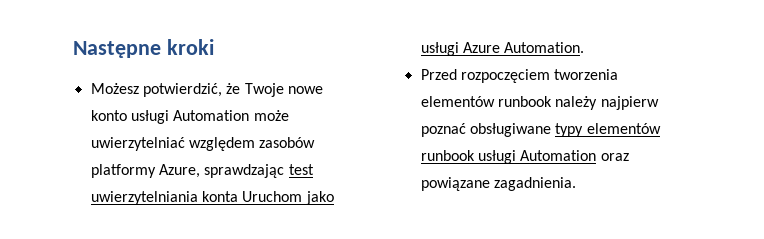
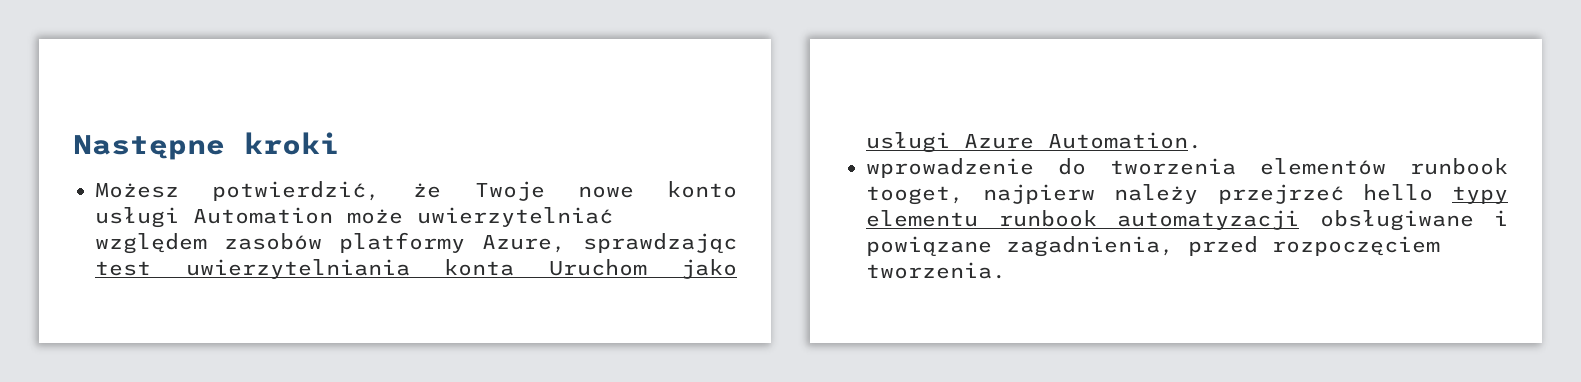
[420,69,550,83] Przed rozpoczęciem -> [866,158,1086,178] wprowadzenie do
[555,96,659,110] [420,123,661,137] [420,150,629,164] [420,177,576,191] należy najpierw poznać obsługiwane typy elementów runbook usługi Automation oraz powiązane zagadnienia. -> [866,184,1508,205] [866,210,1508,231] [866,236,1440,257] [866,262,1006,279] tooget, najpierw należy przejrzeć hello typy elementu runbook automatyzacji obsługiwane i powiązane zagadnienia, przed rozpoczęciem tworzenia.

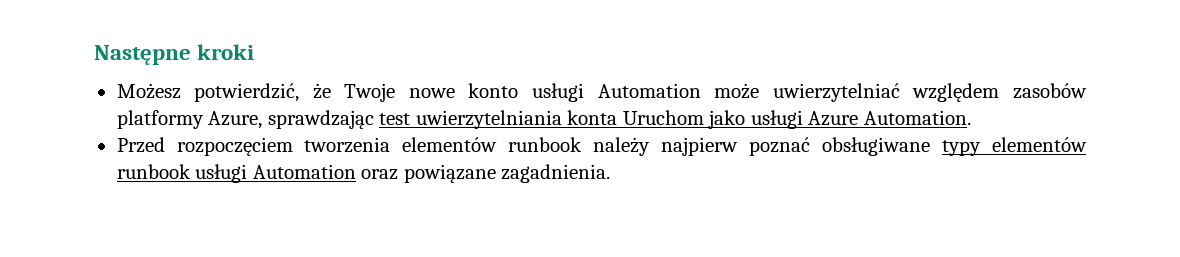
[866,158,1086,178] wprowadzenie do -> [116,137,293,156] Przed rozpoczęciem
[866,184,1508,205] [866,210,1508,231] [866,236,1440,257] [866,262,1006,279] tooget, najpierw należy przejrzeć hello typy elementu runbook automatyzacji obsługiwane i powiązane zagadnienia, przed rozpoczęciem tworzenia. -> [593,137,1088,156] [116,164,611,183] należy najpierw poznać obsługiwane typy elementów runbook usługi Automation oraz powiązane zagadnienia.

